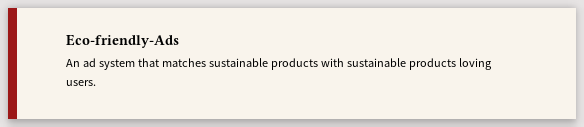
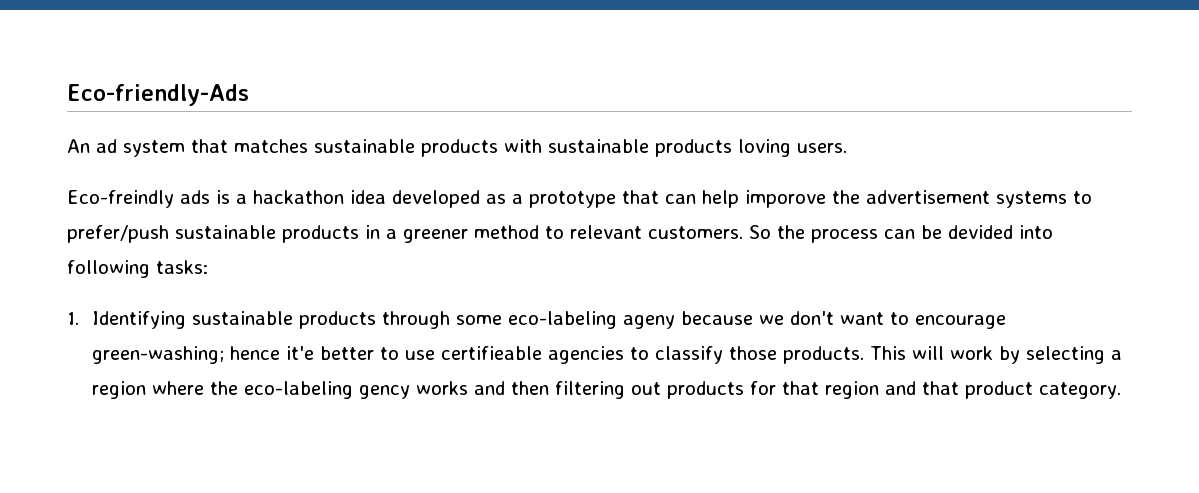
(96, 83) none -> [67,190,1092,208] [67,225,1053,243] [67,260,208,278] [67,311,1006,329] [91,346,1122,364] [91,381,1121,399] // Eco-freindly ads is a hackathon idea developed as a prototype that can help imporove the advertisement systems to prefer/push sustainable products in a greener method to relevant customers. So the process can be devided into following tasks: // 1. Identifying sustainable products through some eco-labeling ageny because we don't want to encourage green-washing; hence it'e better to use certifieable agencies to classify those products. This will work by selecting a region where the eco-labeling gency works and then filtering out products for that region and that product category.

